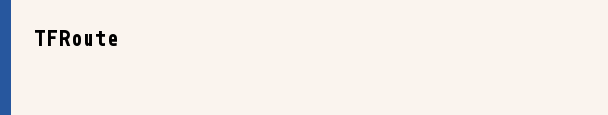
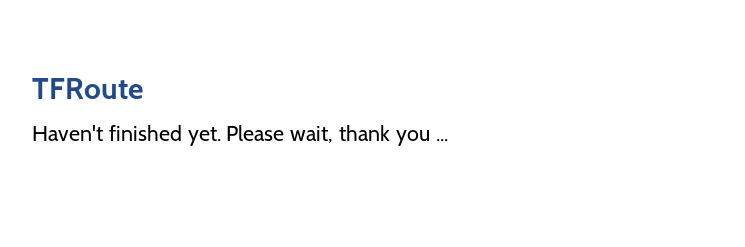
(118, 38) none -> [32,125,448,146] // Haven't finished yet. Please wait, thank you ...

